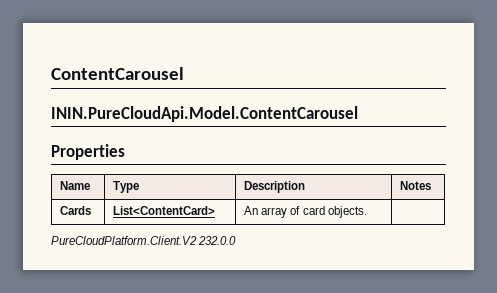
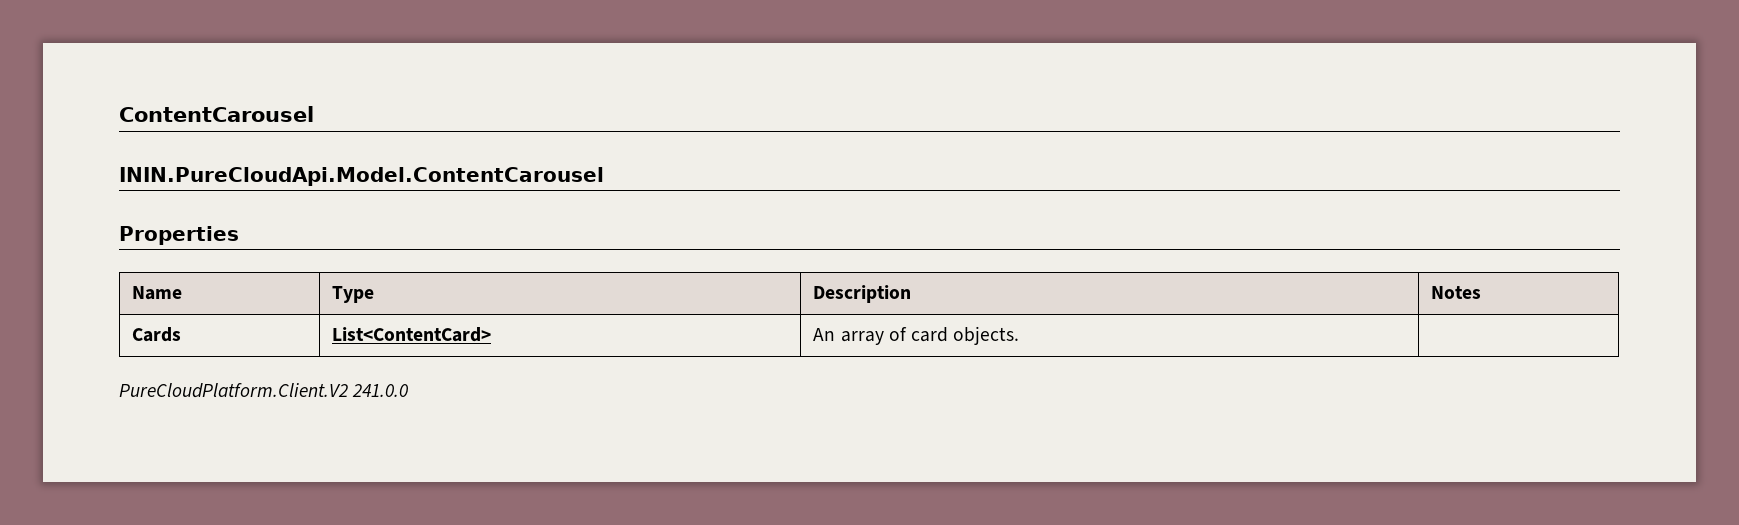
[198,236,237,245] 232.0.0 -> [352,384,409,397] 241.0.0

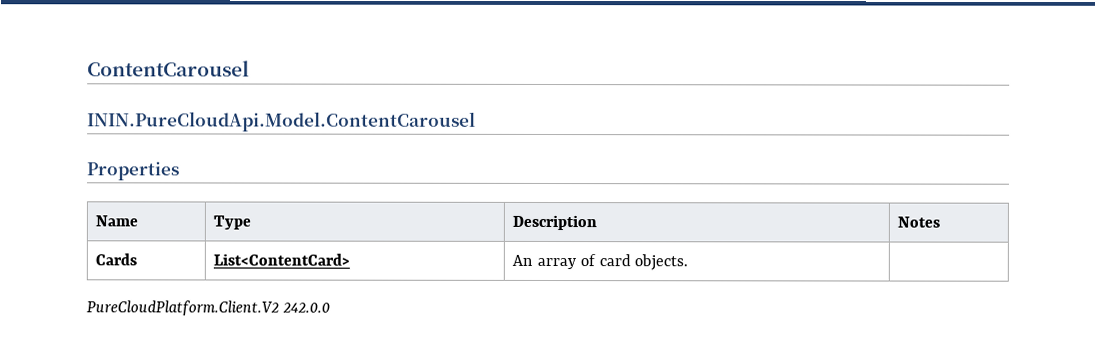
[352,384,409,397] 241.0.0 -> [281,302,330,314] 242.0.0

